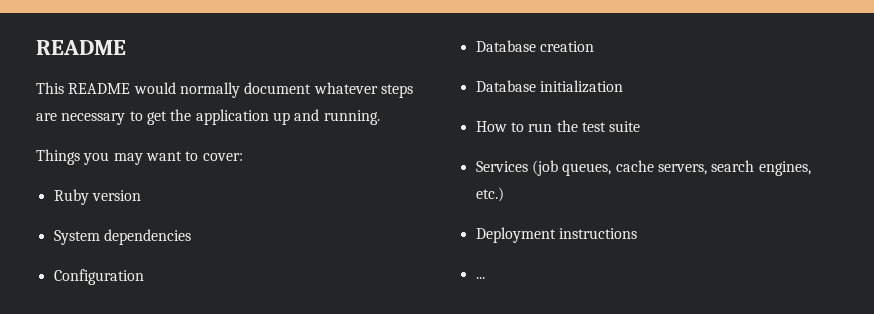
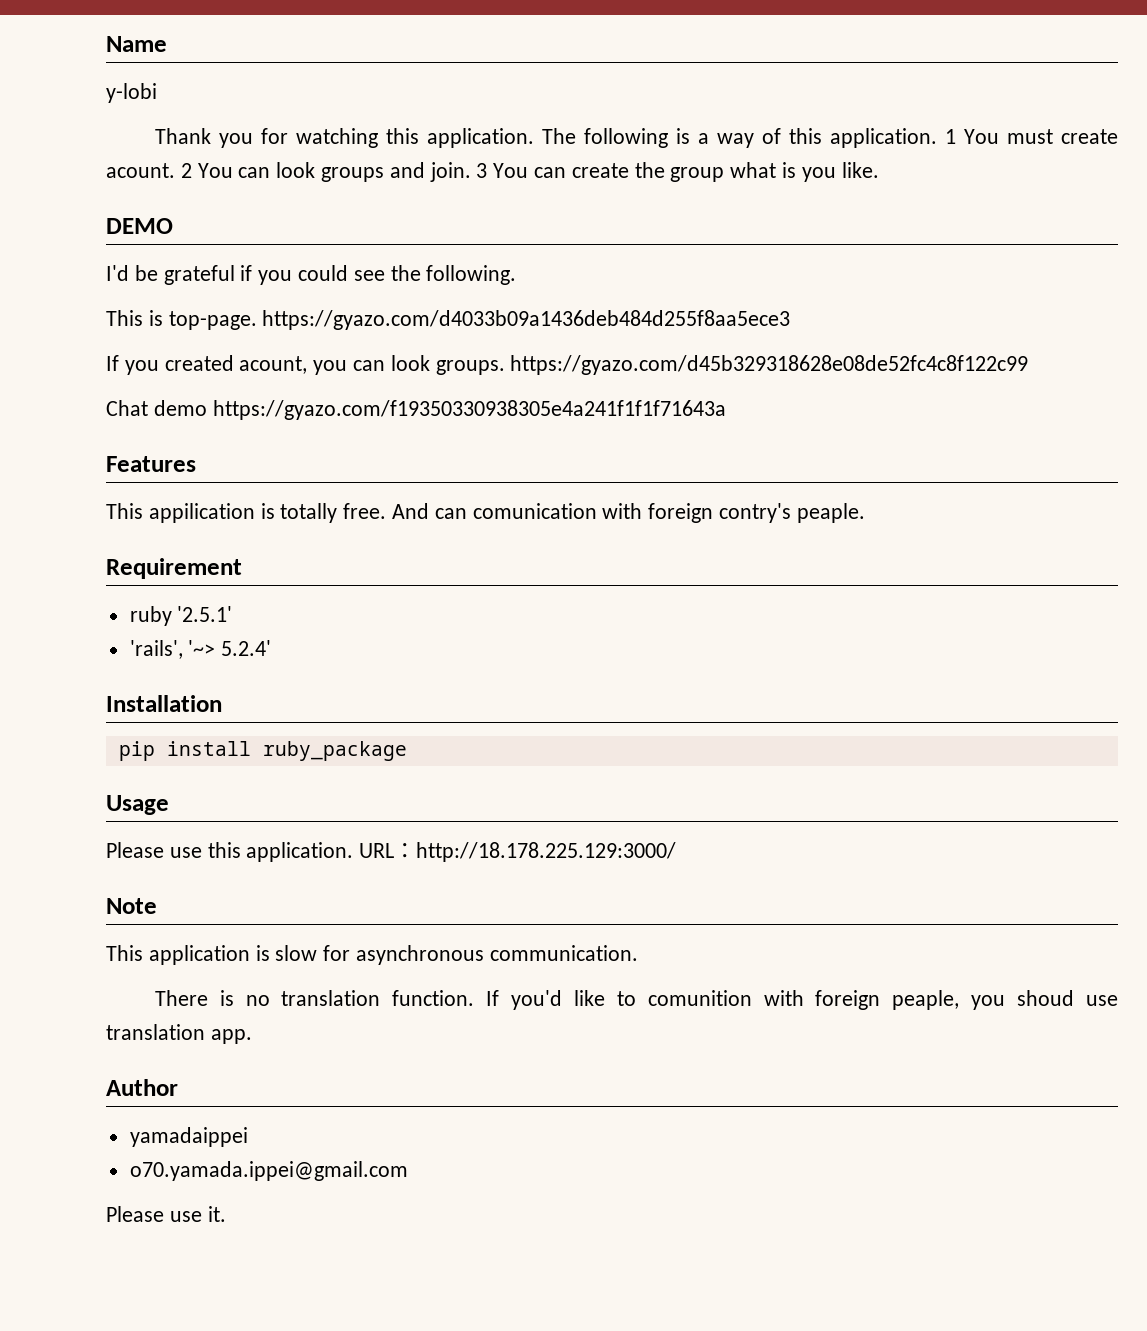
[36,40,126,55] [36,82,413,98] [36,109,380,125] [36,149,243,165] [53,189,141,205] [53,229,191,245] [53,269,144,285] [475,40,594,52] [475,80,623,93] [475,120,641,132] [475,160,811,176] [475,187,504,202] [475,227,637,243] [475,277,485,279] README // This README would normally document whatever steps are necessary to get the application up and running. // Things you may want to cover: // Ruby version // System dependencies // Configuration // Database creation // Database initialization // How to run the test suite // Services (job queues, cache servers, search engines, etc.) // Deployment instructions // ... -> [106,36,167,52] [106,83,157,103] [154,128,1118,148] [106,162,879,182] [106,218,173,234] [106,265,517,285] [106,310,791,330] [106,355,1029,375] [106,400,726,420] [106,456,196,472] [106,503,865,523] [106,558,242,579] [129,606,233,626] [129,640,272,659] [106,695,222,712] [118,741,407,761] [106,795,169,815] [106,842,677,862] [106,898,157,914] [106,945,638,965] [154,990,1118,1010] [106,1024,252,1044] [106,1079,178,1096] [129,1127,248,1147] [129,1161,408,1181] [106,1206,226,1222] Name // y-lobi // Thank you for watching this application. The following is a way of this application. 1 You must create acount. 2 You can look groups and join. 3 You can create the group what is you like. // DEMO // I'd be grateful if you could see the following. // This is top-page. https://gyazo.com/d4033b09a1436deb484d255f8aa5ece3 // If you created acount, you can look groups. https://gyazo.com/d45b329318628e08de52fc4c8f122c99 // Chat demo https://gyazo.com/f19350330938305e4a241f1f1f71643a // Features // This appilication is totally free. And can comunication with foreign contry's peaple. // Requirement // ruby '2.5.1' // 'rails', '~> 5.2.4' // Installation // pip install ruby_package // Usage // Please use this application. URL：http://18.178.225.129:3000/ // Note // This application is slow for asynchronous communication. // There is no translation function. If you'd like to comunition with foreign peaple, you shoud use translation app. // Author // yamadaippei // o70.yamada.ippei@gmail.com // Please use it.

